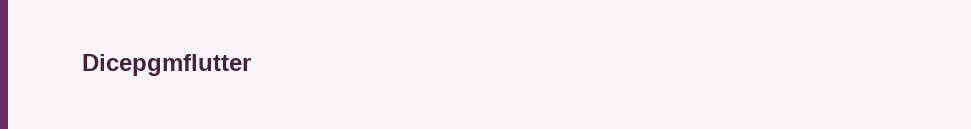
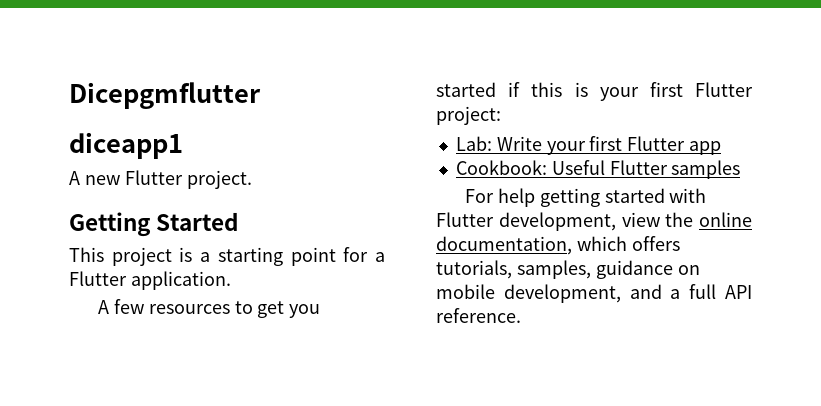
(251, 65) none -> [69,132,183,159] [69,170,252,189] [69,212,239,237] [69,247,386,266] [69,271,231,290] [97,299,321,318] [436,82,753,101] [436,106,501,125] [455,136,722,155] [455,160,741,179] [464,188,707,207] [436,212,752,231] [436,236,680,255] [436,260,700,279] [436,284,752,303] [436,308,521,323] // diceapp1 // A new Flutter project. // Getting Started // This project is a starting point for a Flutter application. // A few resources to get you started if this is your first Flutter project: // Lab: Write your first Flutter app // Cookbook: Useful Flutter samples // For help getting started with Flutter development, view the online documentation, which offers tutorials, samples, guidance on mobile development, and a full API reference.

